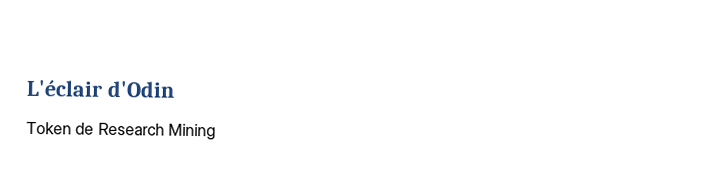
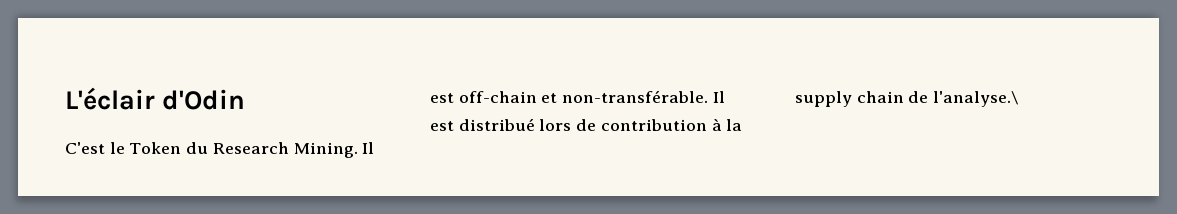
[26,121,216,141] Token de Research Mining -> [65,142,375,158] [430,90,725,103] [430,118,743,131] [795,91,1019,107] C'est le Token du Research Mining. Il est off-chain et non-transférable. Il est distribué lors de contribution à la supply chain de l'analyse.\

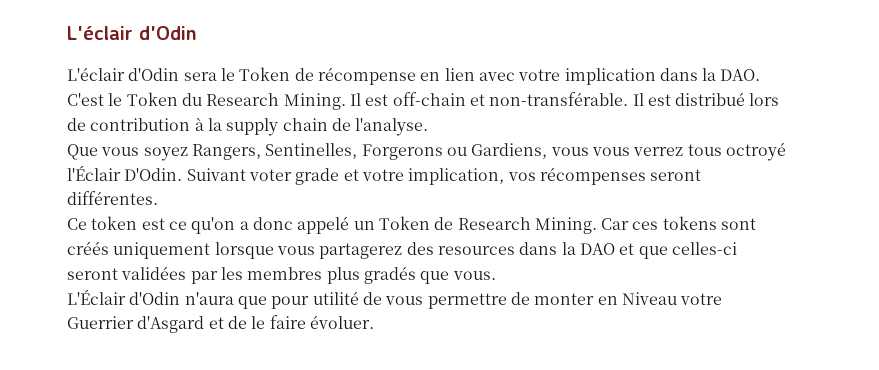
(246, 99) none -> [67,67,761,85] L'éclair d'Odin sera le Token de récompense en lien avec votre implication dans la DAO.
[933,91,1019,107] l'analyse.\ -> [355,118,429,136] [67,142,786,161] [67,165,702,185] [67,191,158,205] [67,216,757,234] [67,241,737,259] [67,266,496,284] [67,289,723,309] [67,315,374,333] l'analyse. // Que vous soyez Rangers, Sentinelles, Forgerons ou Gardiens, vous vous verrez tous octroyé l'Éclair D'Odin. Suivant voter grade et votre implication, vos récompenses seront différentes. // Ce token est ce qu'on a donc appelé un Token de Research Mining. Car ces tokens sont créés uniquement lorsque vous partagerez des resources dans la DAO et que celles-ci seront validées par les membres plus gradés que vous. // L'Éclair d'Odin n'aura que pour utilité de vous permettre de monter en Niveau votre Guerrier d'Asgard et de le faire évoluer.

